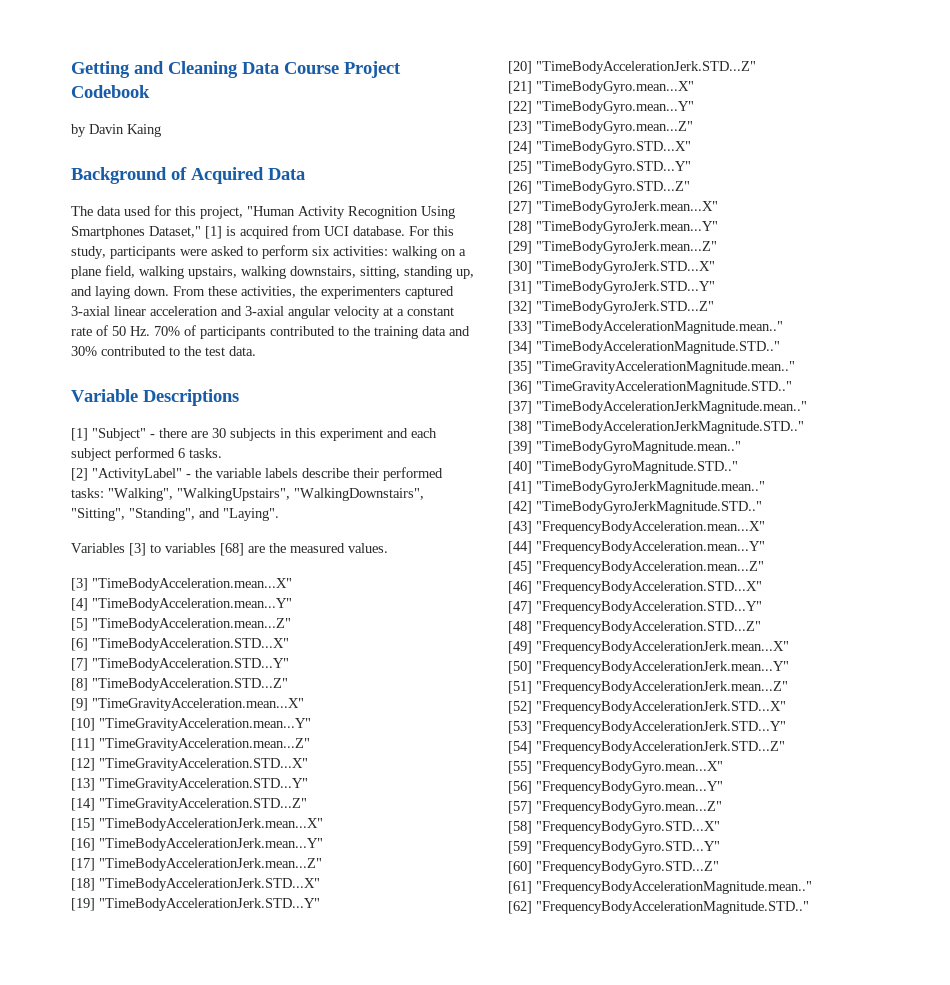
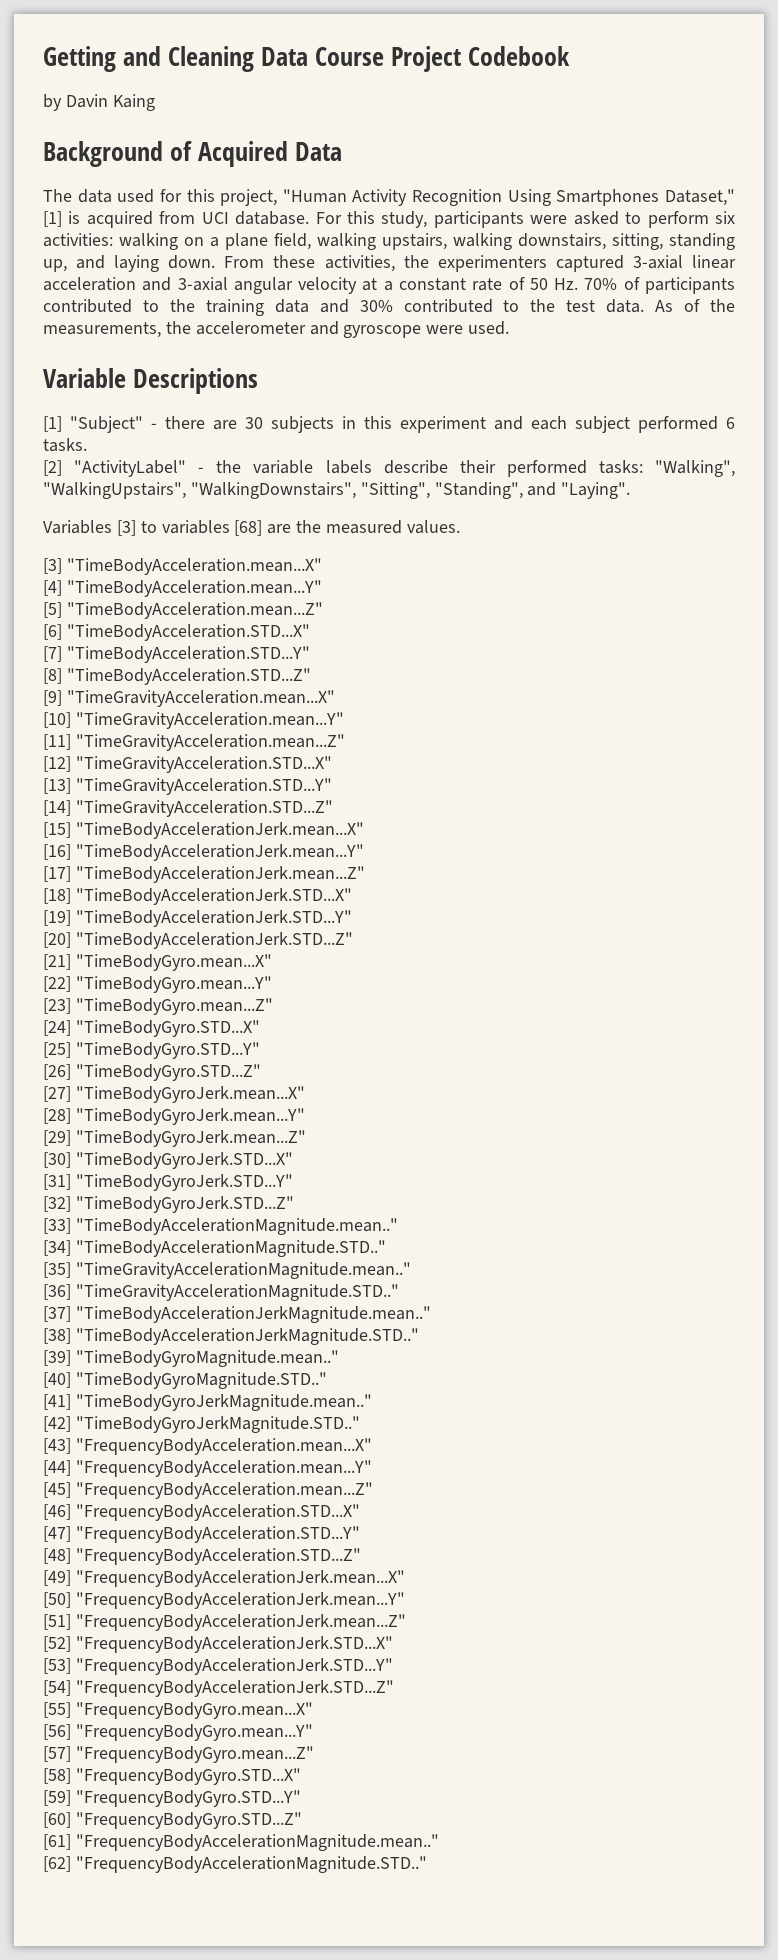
(256, 351) none -> [655,299,736,312] [43,321,510,338] As of the measurements, the accelerometer and gyroscope were used.

